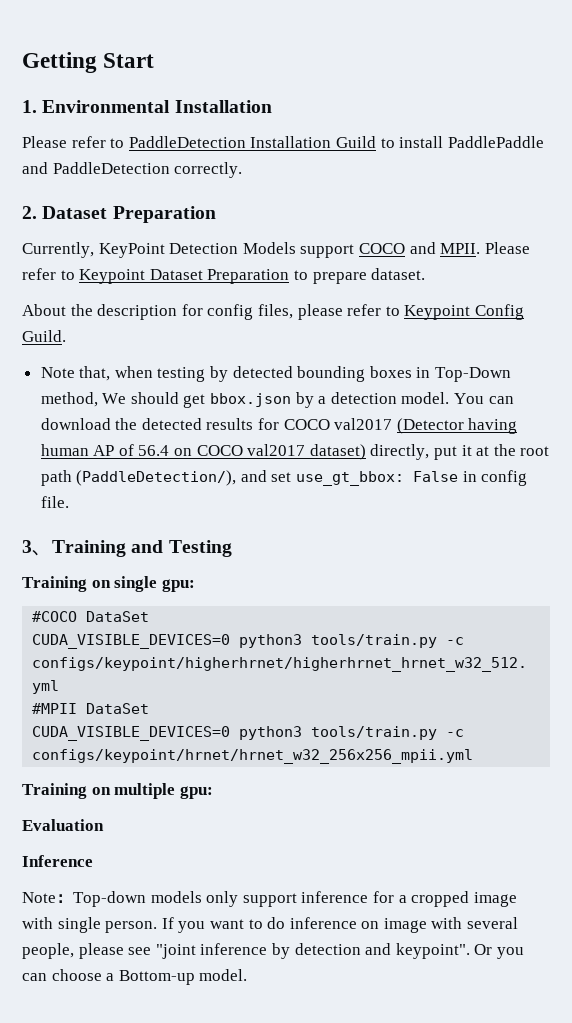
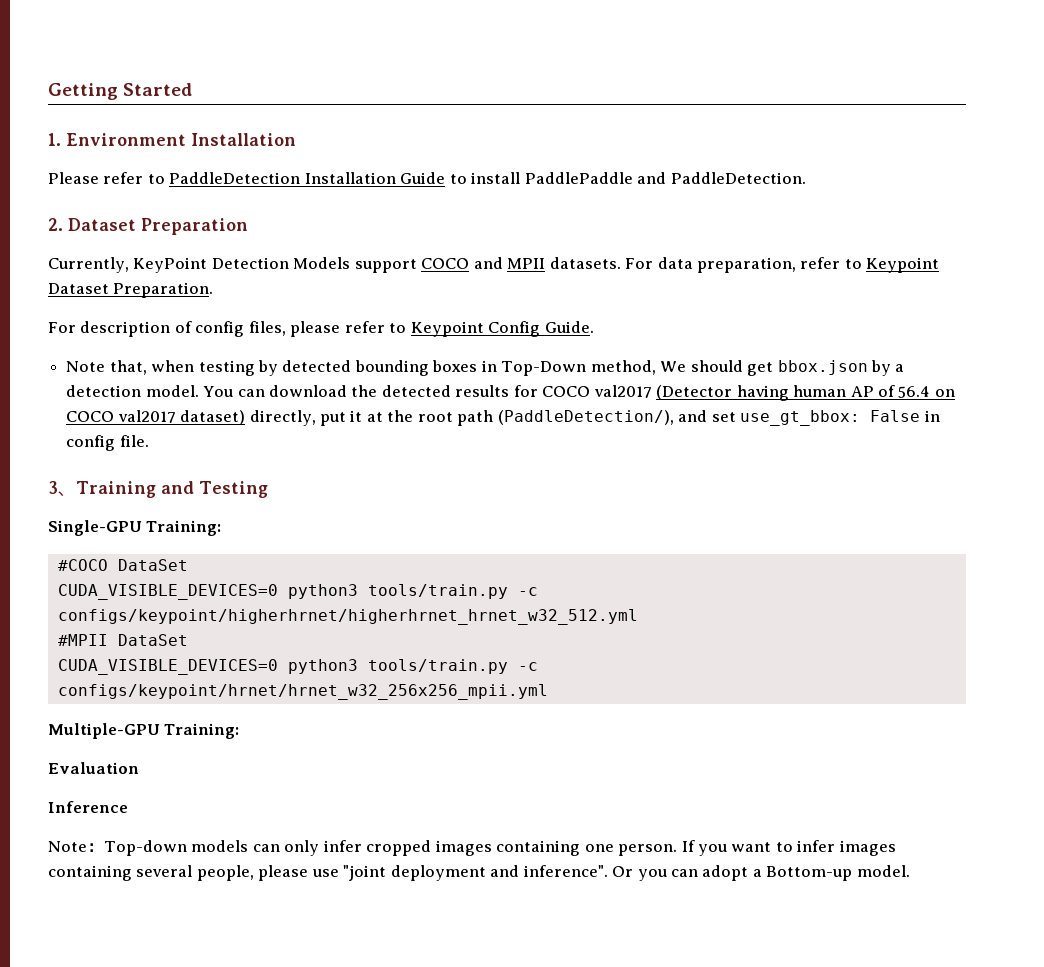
[103,53,155,68] Start -> [123,83,193,96] Started
[42,100,171,113] Environmental -> [66,133,186,146] Environment
[335,136,376,148] Guild -> [400,172,446,184] Guide
[52,162,243,178] PaddleDetection correctly. -> [670,172,806,184] PaddleDetection.
[440,242,530,254] [22,268,426,284] [22,304,203,320] MPII. Please refer to Keypoint Dataset Preparation to prepare dataset. // About the description for -> [507,257,940,273] [48,282,214,298] [48,321,192,337] MPII datasets. For data preparation, refer to Keypoint Dataset Preparation. // For description of
[22,330,66,342] Guild. -> [544,321,594,333] Guide.
[22,576,195,592] Training on single gpu: -> [48,520,222,536] Single-GPU Training:
[22,783,213,799] Training on multiple gpu: -> [48,723,240,739] Multiple-GPU Training:
[206,891,517,907] [22,917,101,933] only support inference for a cropped image with single -> [252,840,614,856] can only infer cropped images containing one
[267,917,519,933] [22,943,470,959] do inference on image with several people, please see "joint inference by detection and keypoint". -> [797,840,896,856] [48,865,608,881] infer images containing several people, please use "joint deployment and inference".
[51,969,102,981] choose -> [702,865,749,881] adopt

